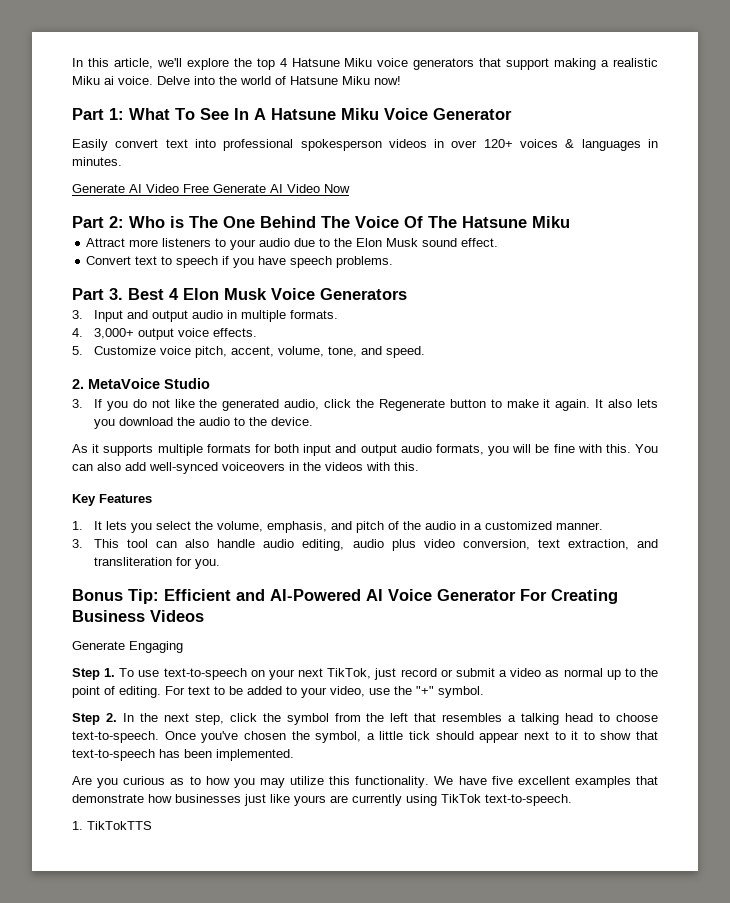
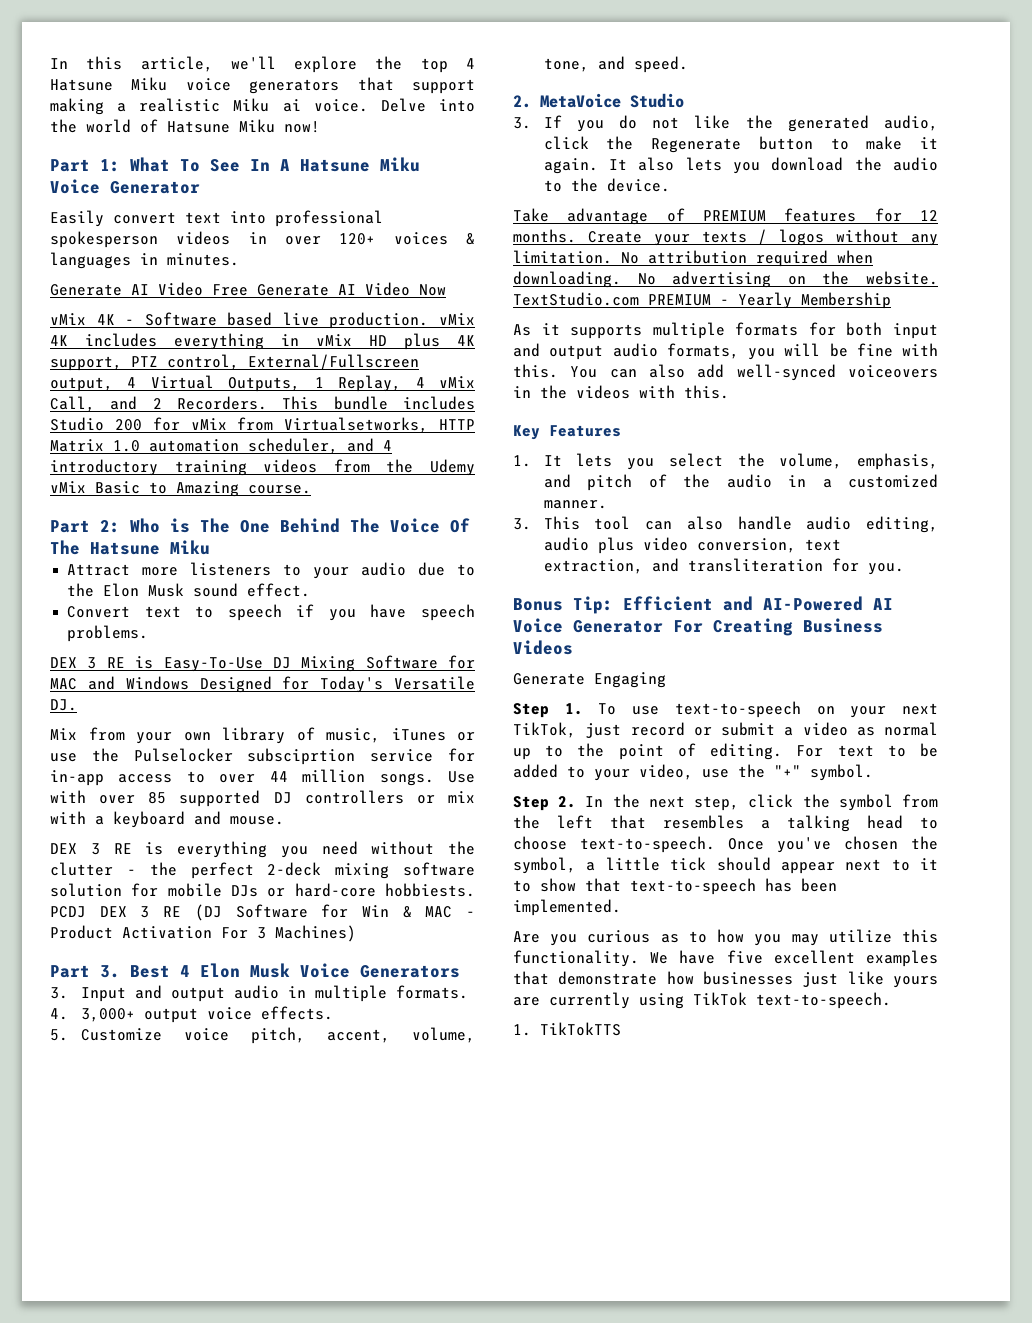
(350, 188) none -> [50,312,475,329] [50,333,475,350] [50,354,419,371] [50,375,476,392] [50,396,475,412] [50,417,475,433] [50,438,392,454] [50,459,476,476] [50,481,311,497] // vMix 4K - Software based live production. vMix 4K includes everything in vMix HD plus 4K support, PTZ control, External/Fullscreen output, 4 Virtual Outputs, 1 Replay, 4 vMix Call, and 2 Recorders. This bundle includes Studio 200 for vMix from Virtualsetworks, HTTP Matrix 1.0 automation scheduler, and 4 introductory training videos from the Udemy vMix Basic to Amazing course.
(394, 262) none -> [50,655,475,672] [50,676,475,693] [50,699,77,711] [50,727,475,744] [50,748,475,765] [50,769,475,786] [50,790,475,807] [50,811,284,828] [50,841,475,858] [50,862,475,879] [50,883,475,897] [50,904,475,921] [50,925,356,942] // DEX 3 RE is Easy-To-Use DJ Mixing Software for MAC and Windows Designed for Today's Versatile DJ. // Mix from your own library of music, iTunes or use the Pulselocker subsciprtion service for in-app access to over 44 million songs. Use with over 85 supported DJ controllers or mix with a keyboard and mouse. // DEX 3 RE is everything you need without the clutter - the perfect 2-deck mixing software solution for mobile DJs or hard-core hobbiests. PCDJ DEX 3 RE (DJ Software for Win & MAC - Product Activation For 3 Machines)
(313, 421) none -> [513,208,938,225] [513,229,938,246] [513,250,873,267] [513,271,938,288] [513,292,891,309] // Take advantage of PREMIUM features for 12 months. Create your texts / logos without any limitation. No attribution required when downloading. No advertising on the website. TextStudio.com PREMIUM - Yearly Membership

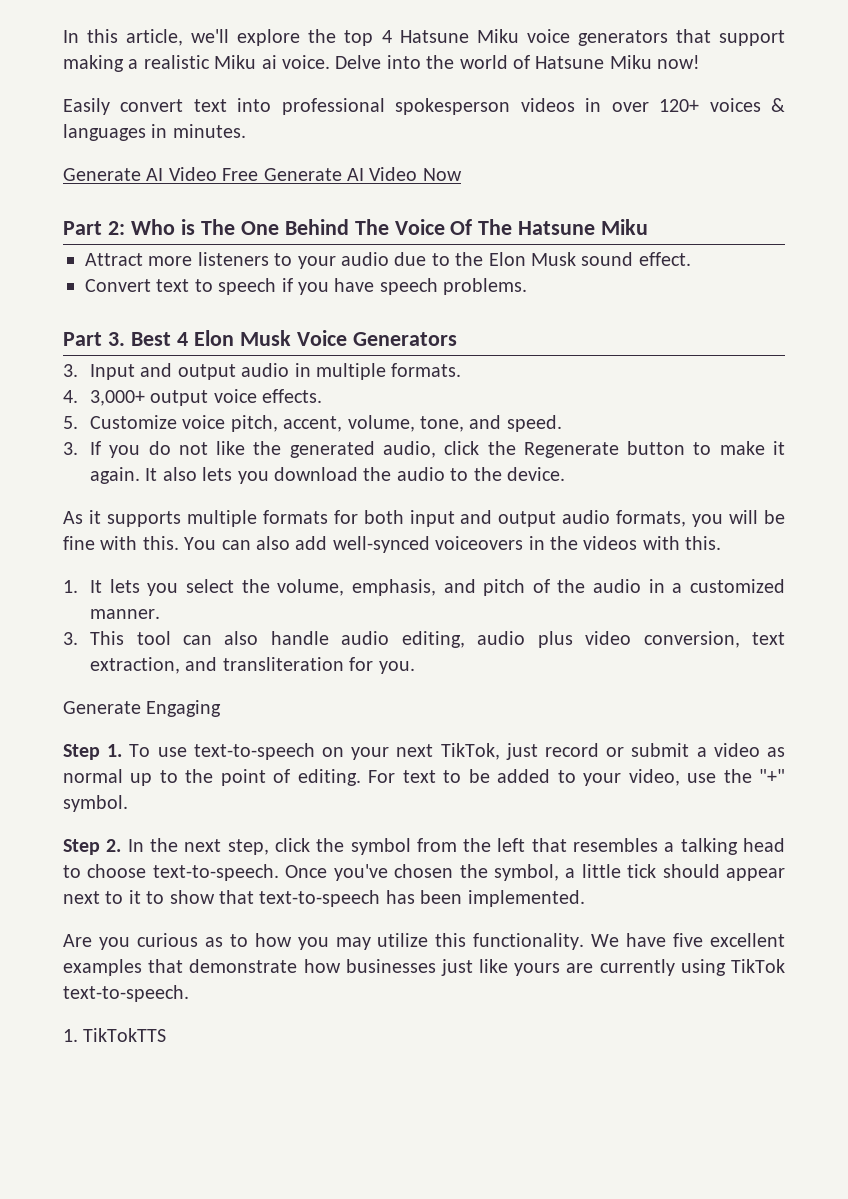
[50,157,420,172] [50,179,200,194] // Part 1: What To See In A Hatsune Miku Voice Generator -> (701, 62) none
[50,312,475,329] [50,333,475,350] [50,354,419,371] [50,375,476,392] [50,396,475,412] [50,417,475,433] [50,438,392,454] [50,459,476,476] [50,481,311,497] // vMix 4K - Software based live production. vMix 4K includes everything in vMix HD plus 4K support, PTZ control, External/Fullscreen output, 4 Virtual Outputs, 1 Replay, 4 vMix Call, and 2 Recorders. This bundle includes Studio 200 for vMix from Virtualsetworks, HTTP Matrix 1.0 automation scheduler, and 4 introductory training videos from the Udemy vMix Basic to Amazing course. -> (462, 174) none
[50,655,475,672] [50,676,475,693] [50,699,77,711] [50,727,475,744] [50,748,475,765] [50,769,475,786] [50,790,475,807] [50,811,284,828] [50,841,475,858] [50,862,475,879] [50,883,475,897] [50,904,475,921] [50,925,356,942] // DEX 3 RE is Easy-To-Use DJ Mixing Software for MAC and Windows Designed for Today's Versatile DJ. // Mix from your own library of music, iTunes or use the Pulselocker subsciprtion service for in-app access to over 44 million songs. Use with over 85 supported DJ controllers or mix with a keyboard and mouse. // DEX 3 RE is everything you need without the clutter - the perfect 2-deck mixing software solution for mobile DJs or hard-core hobbiests. PCDJ DEX 3 RE (DJ Software for Win & MAC - Product Activation For 3 Machines) -> (528, 286) none
[513,93,684,108] // 2. MetaVoice Studio -> (562, 423) none
[513,208,938,225] [513,229,938,246] [513,250,873,267] [513,271,938,288] [513,292,891,309] // Take advantage of PREMIUM features for 12 months. Create your texts / logos without any limitation. No attribution required when downloading. No advertising on the website. TextStudio.com PREMIUM - Yearly Membership -> (566, 474) none
[513,425,621,440] // Key Features -> (722, 543) none
[513,596,893,614] [513,618,883,636] [513,640,573,655] // Bonus Tip: Efficient and AI-Powered AI Voice Generator For Creating Business Videos -> (415, 667) none

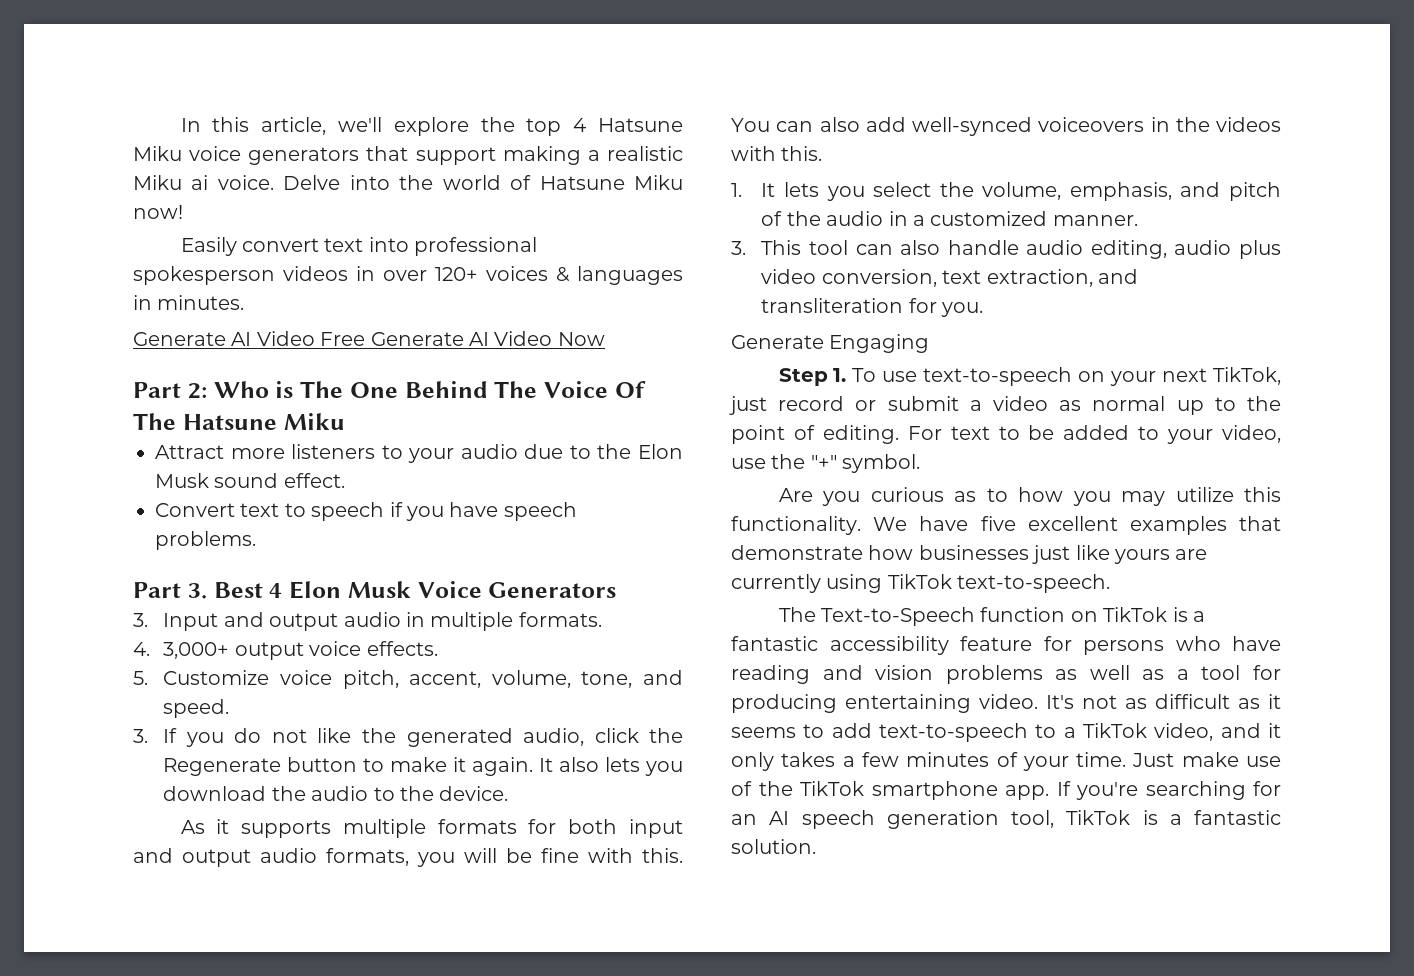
[63,838,785,855] [63,864,785,881] [63,890,585,907] // Step 2. In the next step, click the symbol from the left that resembles a talking head to choose text-to-speech. Once you've chosen the symbol, a little tick should appear next to it to show that text-to-speech has been implemented. -> (921, 463) none
[63,1028,167,1042] 1. TikTokTTS -> [778,607,1205,626] [731,636,1281,655] [731,665,1281,684] [731,694,1281,713] [731,723,1281,742] [731,752,1281,771] [731,781,1281,800] [731,810,1281,829] [731,839,816,854] The Text-to-Speech function on TikTok is a fantastic accessibility feature for persons who have reading and vision problems as well as a tool for producing entertaining video. It's not as difficult as it seems to add text-to-speech to a TikTok video, and it only takes a few minutes of your time. Just make use of the TikTok smartphone app. If you're searching for an AI speech generation tool, TikTok is a fantastic solution.

